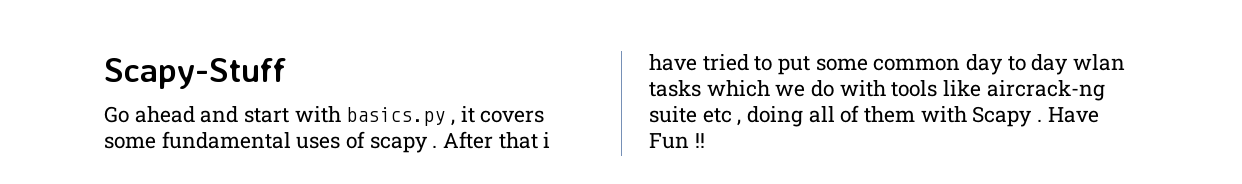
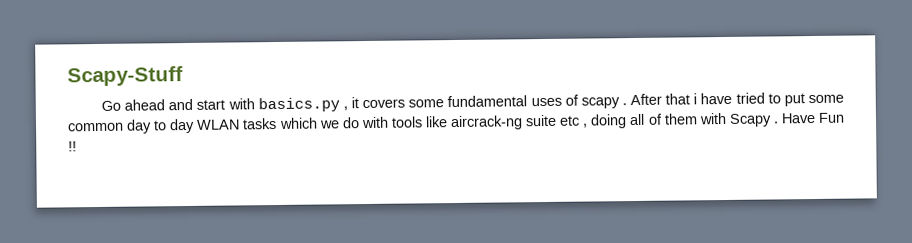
[1073,54,1126,71] wlan -> [196,119,241,130] WLAN

